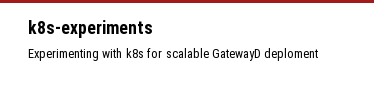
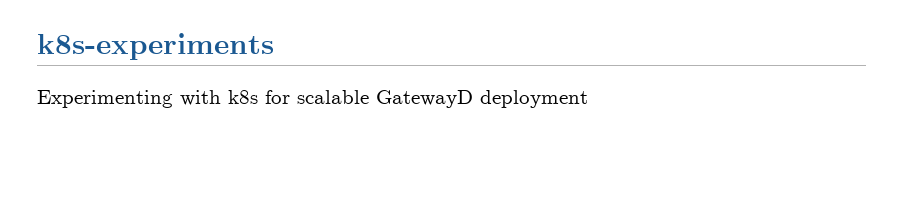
[264,48,319,61] deploment -> [480,90,588,108] deployment

